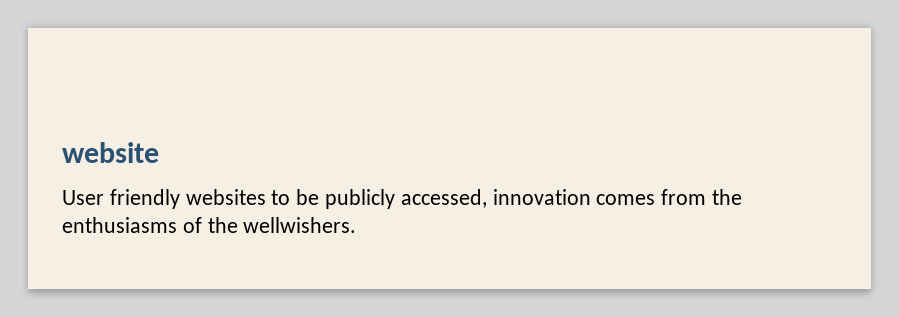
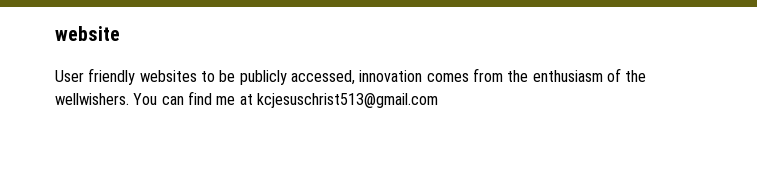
[62,217,177,233] enthusiasms -> [532,70,603,82] enthusiasm
(357, 225) none -> [133,91,438,108] You can find me at kcjesuschrist513@gmail.com

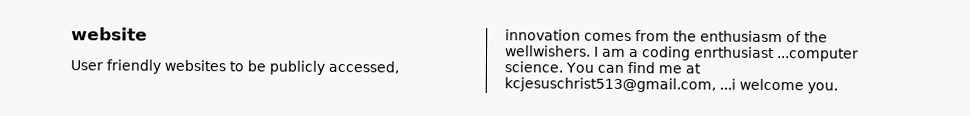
(129, 99) none -> [594,46,859,62] [504,61,563,73] I am a coding enrthusiast ...computer science.
[256,93,438,108] kcjesuschrist513@gmail.com -> [504,77,838,94] kcjesuschrist513@gmail.com, ...i welcome you.

